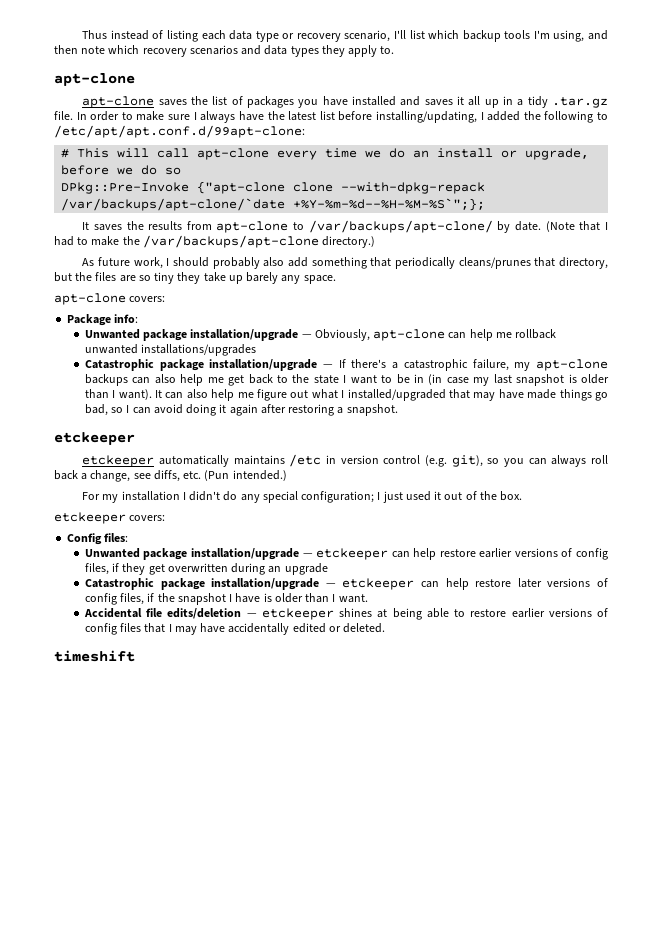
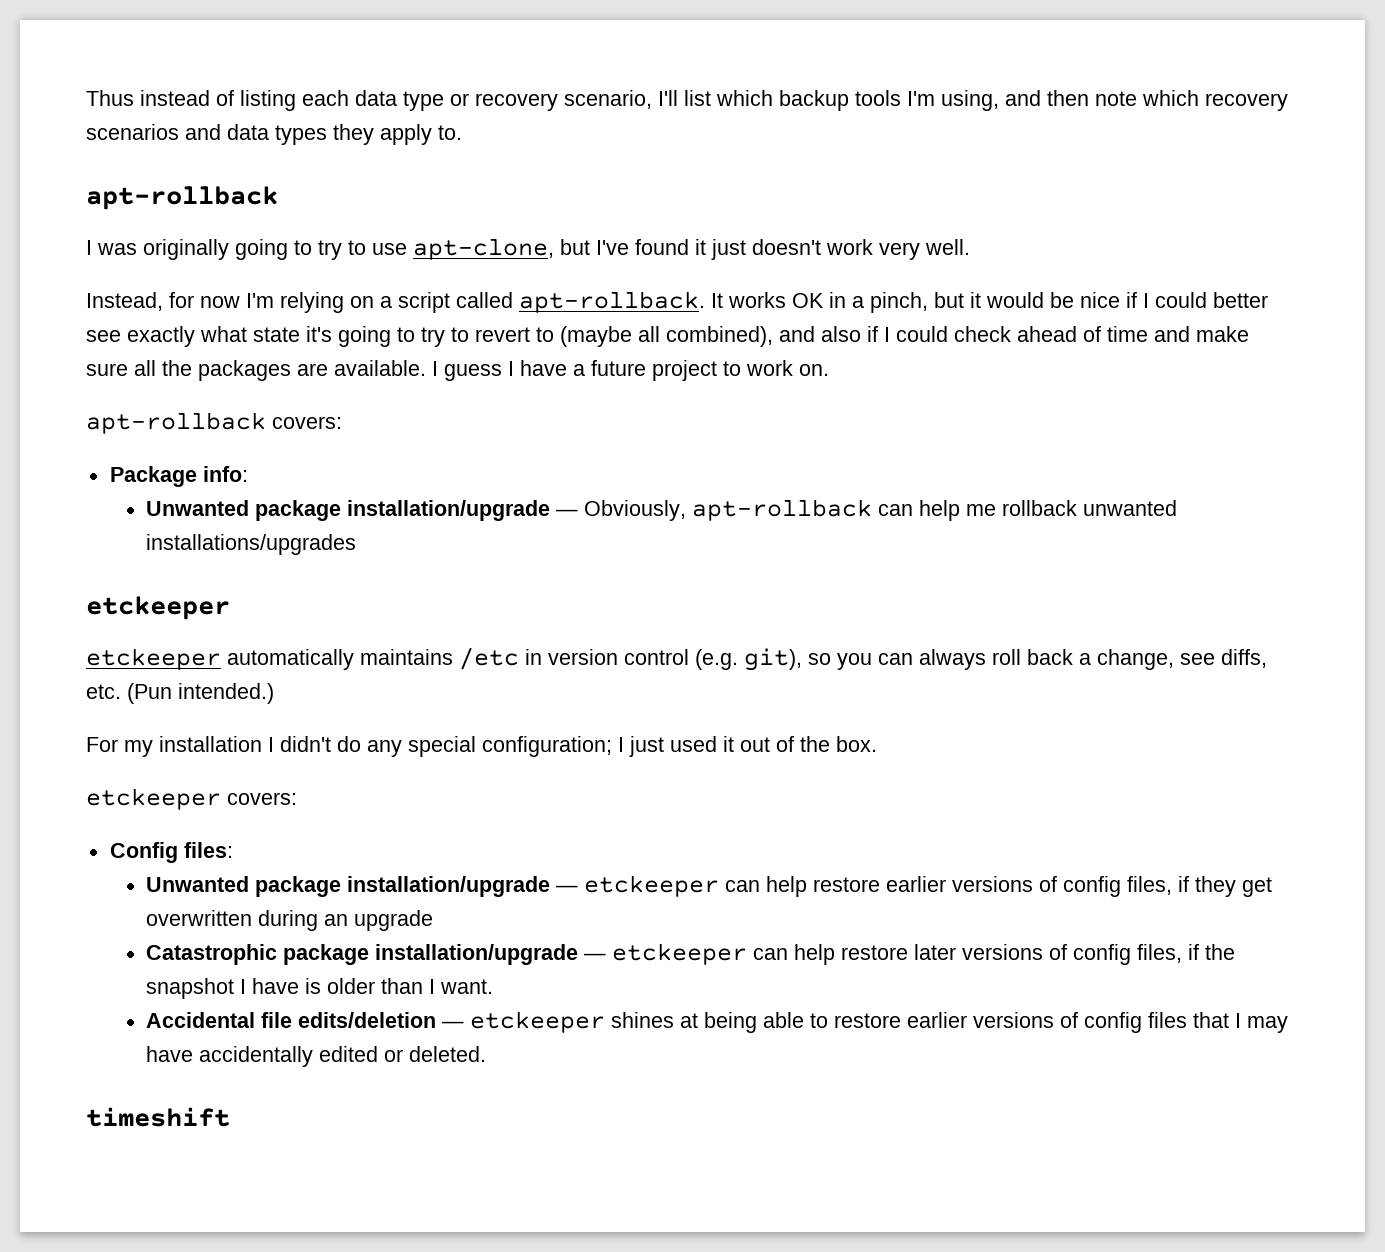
[54,73,135,86] [82,96,609,108] [54,111,608,123] [54,125,305,138] [61,148,590,160] [61,165,182,175] [61,181,486,194] [61,198,486,211] [82,220,609,233] [54,235,376,248] [82,257,609,269] [54,272,336,284] [54,293,126,305] apt-clone // apt-clone saves the list of packages you have installed and saves it all up in a tidy .tar.gz file. In order to make sure I always have the latest list before installing/updating, I added the following to /etc/apt/apt.conf.d/99apt-clone: // # This will call apt-clone every time we do an install or upgrade, before we do so // DPkg::Pre-Invoke {"apt-clone clone --with-dpkg-repack /var/backups/apt-clone/`date +%Y-%m-%d--%H-%M-%S`";}; // It saves the results from apt-clone to /var/backups/apt-clone/ by date. (Note that I had to make the /var/backups/apt-clone directory.) // As future work, I should probably also add something that periodically cleans/prunes that directory, but the files are so tiny they take up barely any space. // apt-clone -> [86,186,278,210] [86,238,970,260] [86,291,1268,313] [86,326,1249,347] [86,360,829,381] [86,412,266,434] apt-rollback // I was originally going to try to use apt-clone, but I've found it just doesn't work very well. // Instead, for now I'm relying on a script called apt-rollback. It works OK in a pinch, but it would be nice if I could better see exactly what state it's going to try to revert to (maybe all combined), and also if I could check ahead of time and make sure all the packages are available. I guess I have a future project to work on. // apt-rollback
[373,329,446,341] apt-clone -> [692,499,873,521] apt-rollback
[84,359,608,371] [84,374,609,386] [84,389,608,401] [84,404,398,416] // Catastrophic package installation/upgrade — If there's a catastrophic failure, my apt-clone backups can also help me get back to the state I want to be in (in case my last snapshot is older than I want). It can also help me figure out what I installed/upgraded that may have made things go bad, so I can avoid doing it again after restoring a snapshot. -> (357, 544) none

